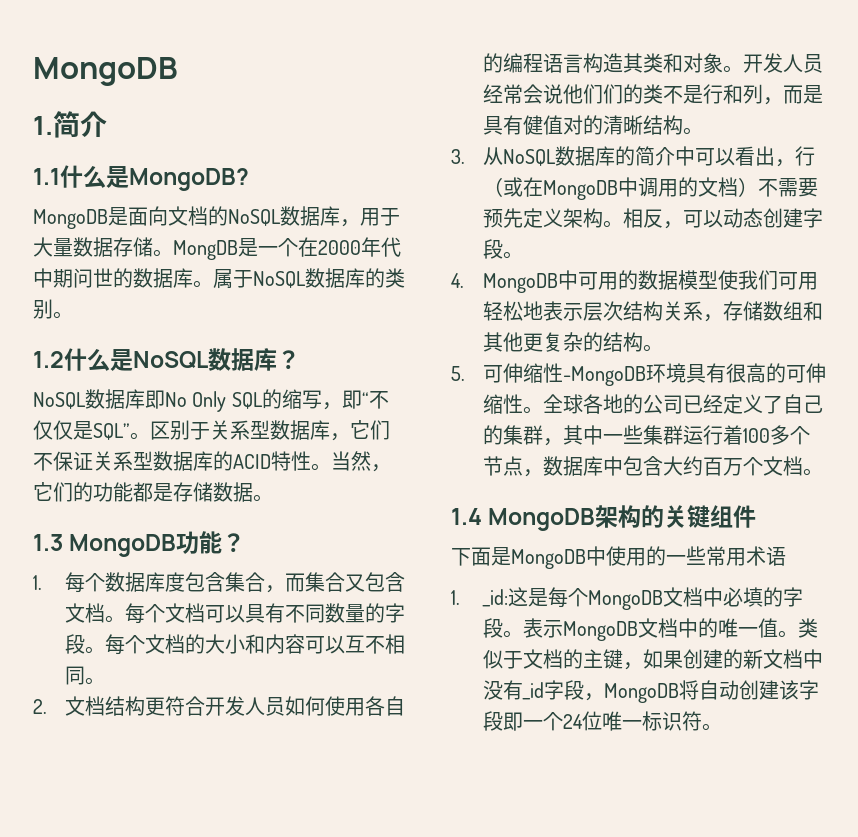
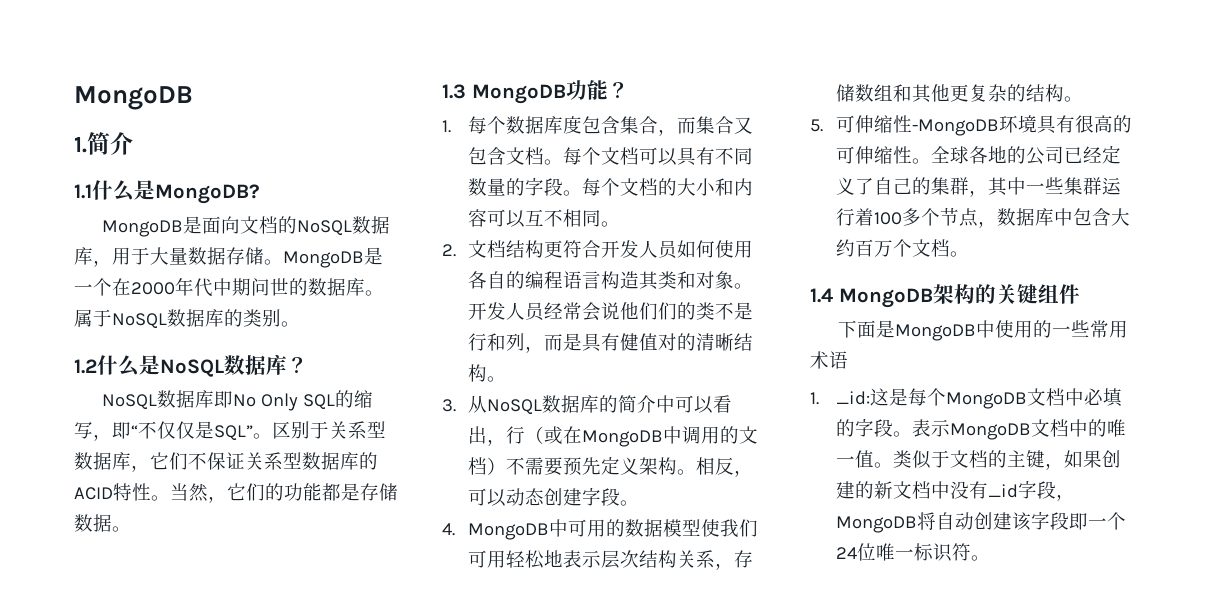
[173,240,238,260] MongDB -> [283,251,364,268] MongoDB

